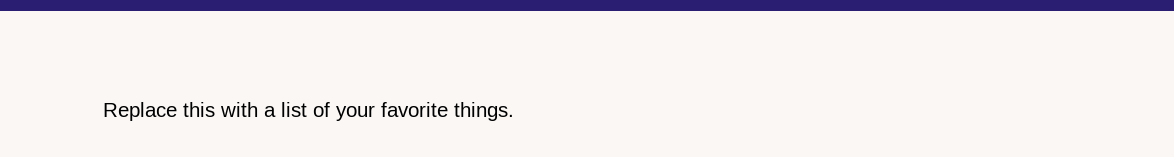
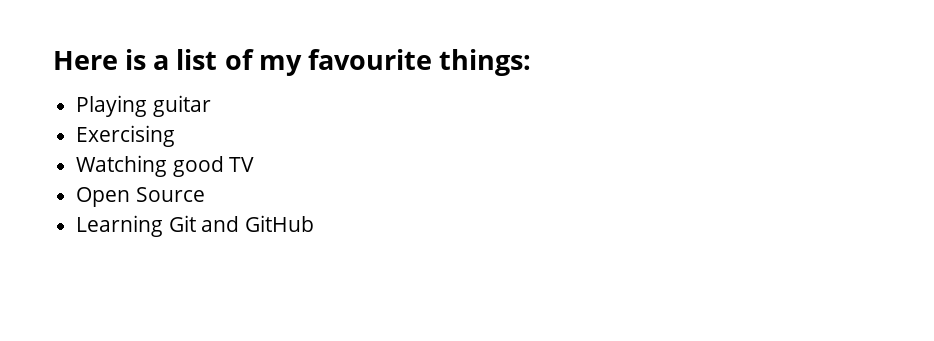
[103,102,514,121] Replace this with a list of your favorite things. -> [53,49,532,76] [76,95,211,117] [76,125,176,147] [76,155,255,177] [76,187,205,207] [76,215,315,237] Here is a list of my favourite things: // Playing guitar // Exercising // Watching good TV // Open Source // Learning Git and GitHub

